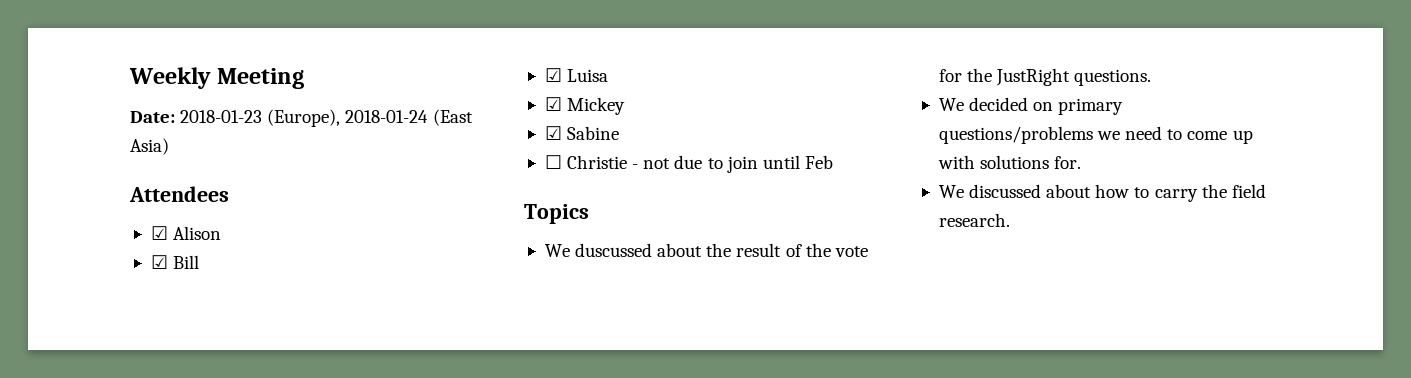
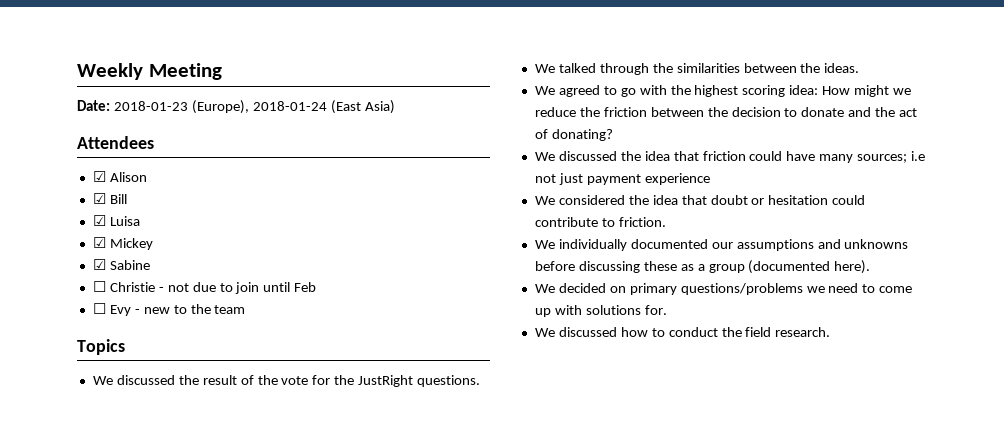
(833, 162) none -> [92,303,246,316] // ☐ Evy - new to the team
[575,243,703,257] duscussed about -> [116,375,175,385] discussed
(1152, 77) none -> [534,63,860,75] [534,85,912,97] [534,107,918,117] [534,129,613,141] [534,151,926,163] [534,173,710,185] [534,195,866,205] [534,217,666,227] [534,239,909,251] [534,260,871,274] // We talked through the similarities between the ideas. // We agreed to go with the highest scoring idea: How might we reduce the friction between the decision to donate and the act of donating? // We discussed the idea that friction could have many sources; i.e not just payment experience // We considered the idea that doubt or hesitation could contribute to friction. // We individually documented our assumptions and unknowns before discussing these as a group (documented here).
[1046,184,1092,198] about -> (617, 332) none
[1154,189,1198,202] carry -> [668,327,718,337] conduct

